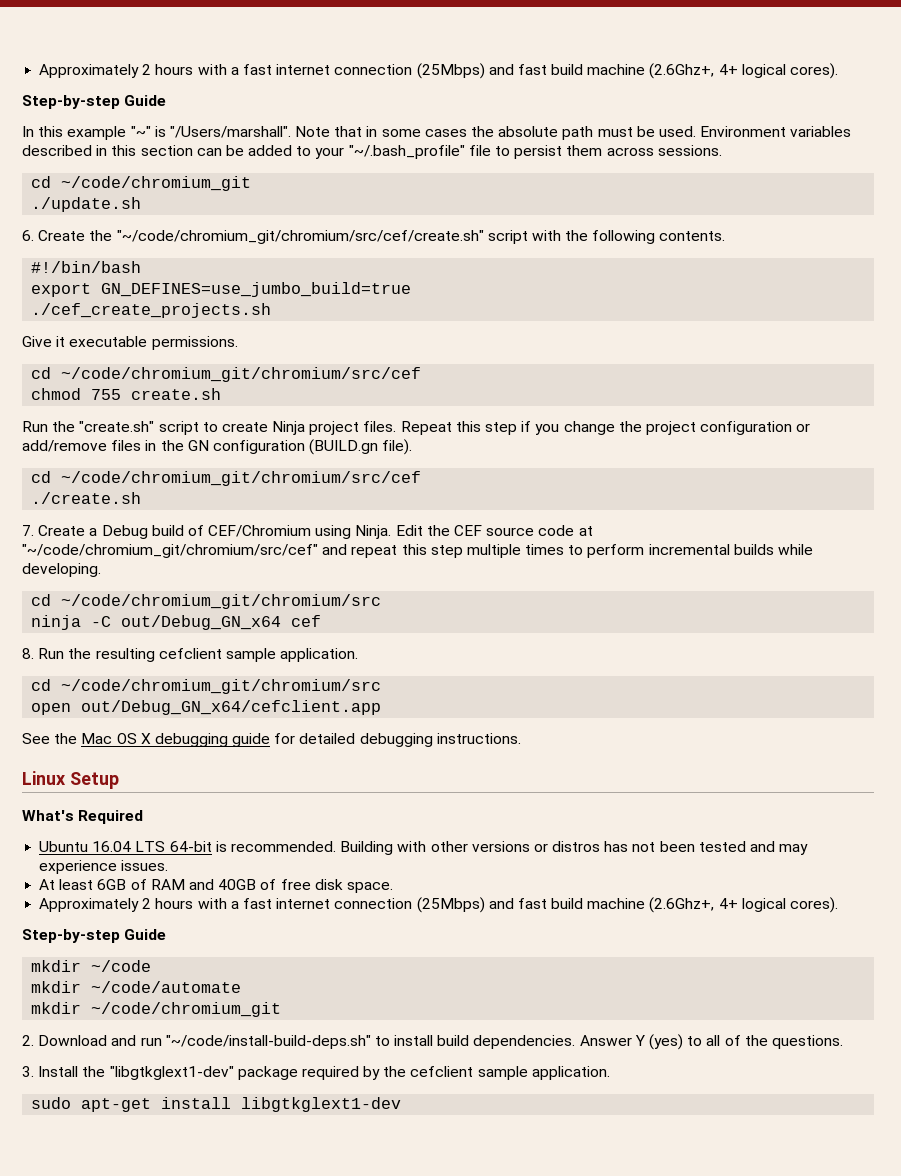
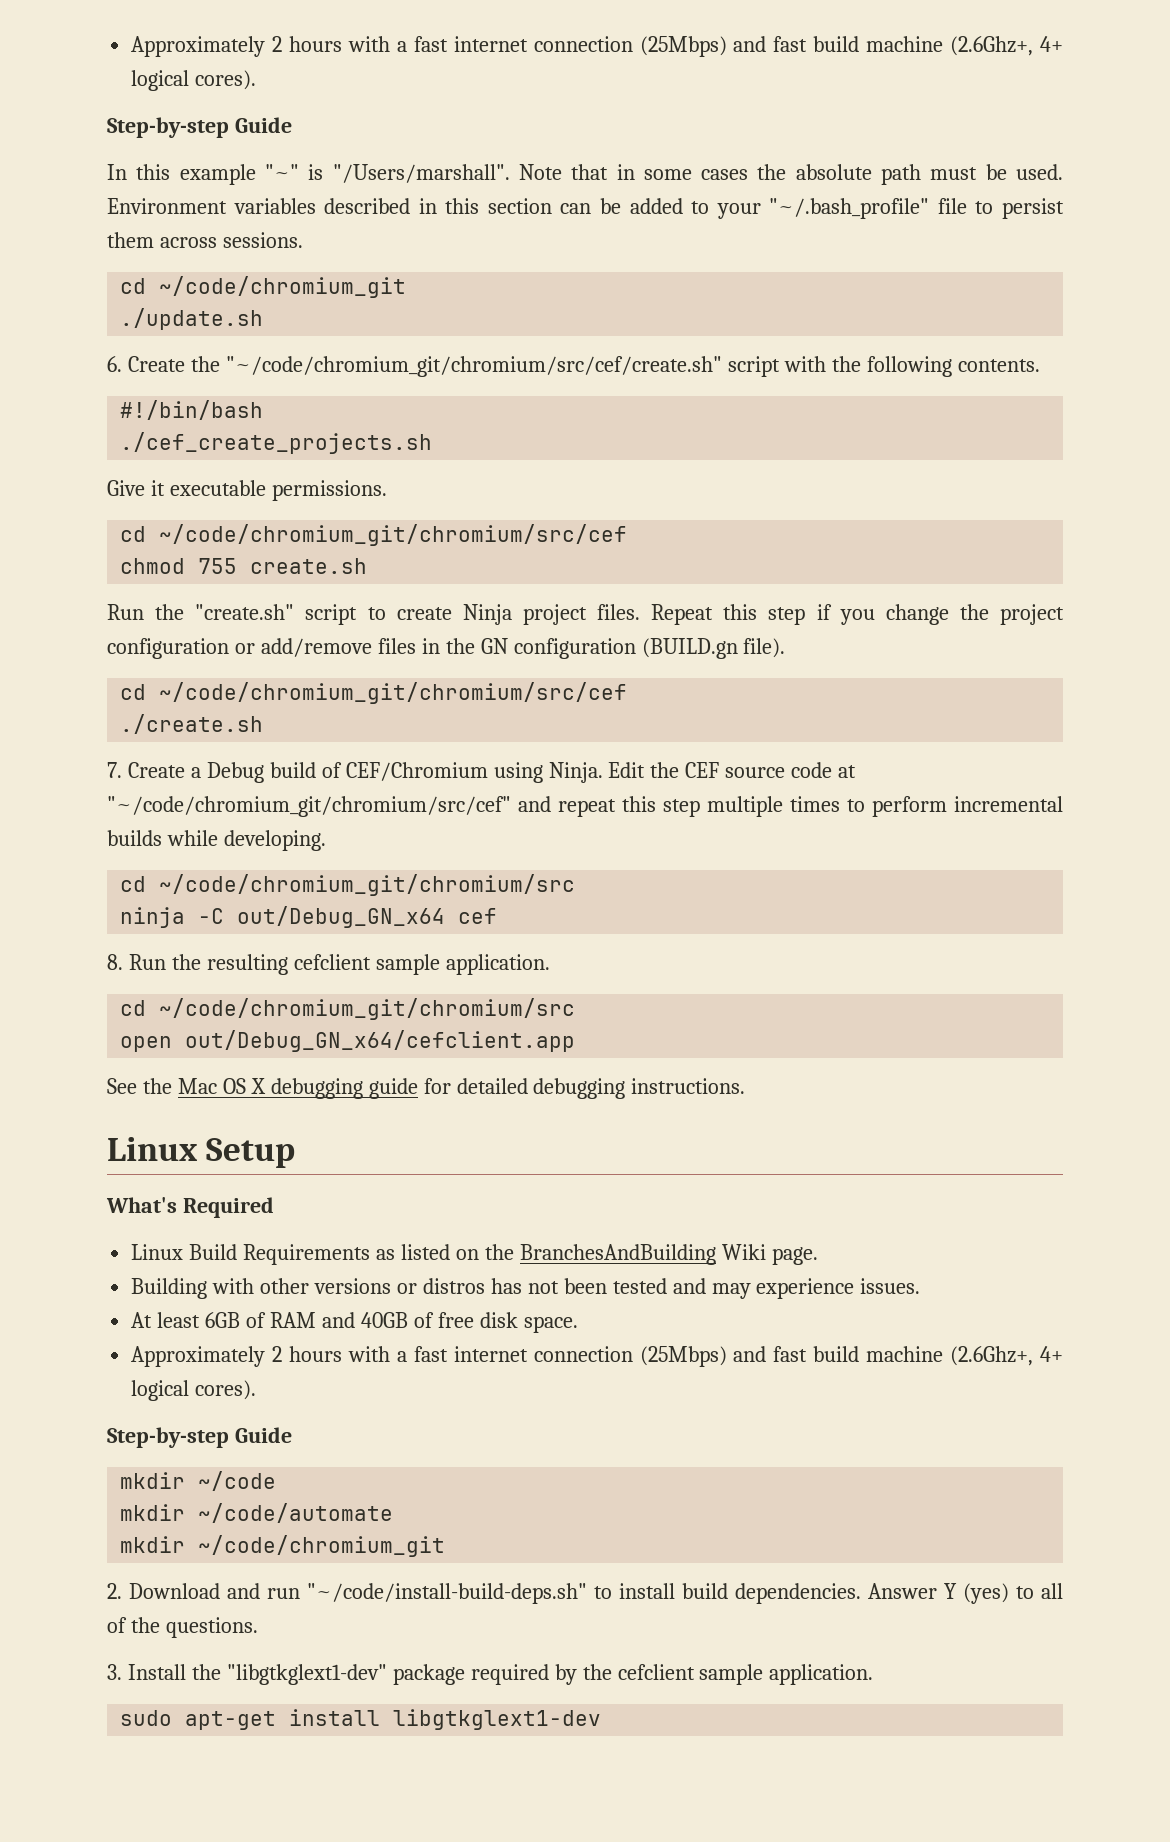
[31,282,412,297] // export GN_DEFINES=use_jumbo_build=true -> (264, 410) none
[39,841,336,852] Ubuntu 16.04 LTS 64-bit is recommended. -> [131,1244,818,1265] Linux Build Requirements as listed on the BranchesAndBuilding Wiki page. //

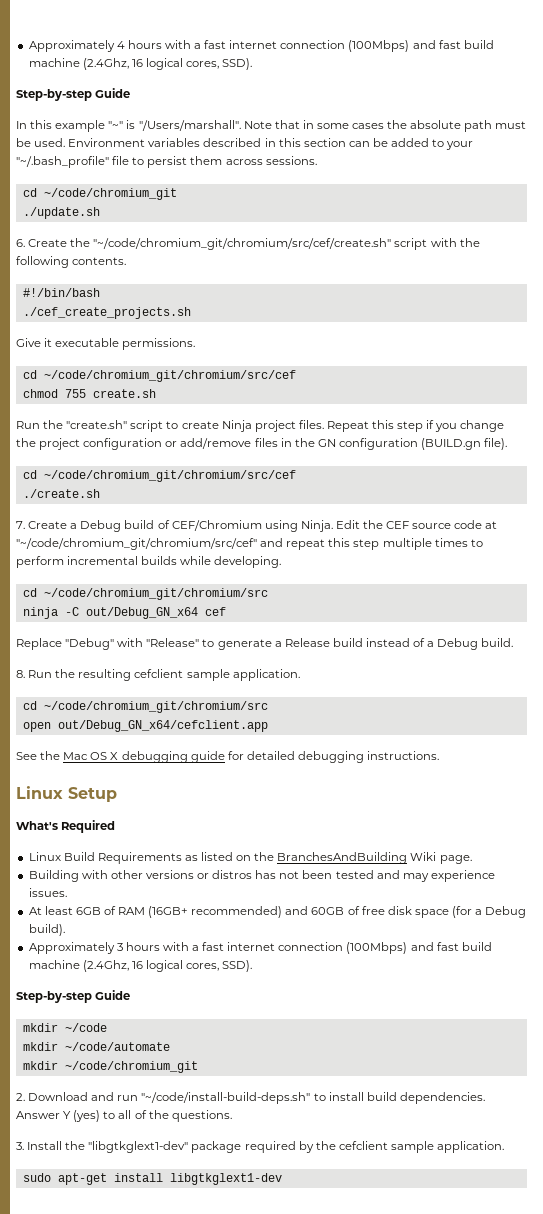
[131,36,1063,57] [131,70,257,91] Approximately 2 hours with a fast internet connection (25Mbps) and fast build machine (2.6Ghz+, 4+ logical cores). -> [28,40,494,52] [28,58,253,70] Approximately 4 hours with a fast internet connection (100Mbps) and fast build machine (2.4Ghz, 16 logical cores, SSD).
(498, 916) none -> [16,638,514,650] // Replace "Debug" with "Release" to generate a Release build instead of a Debug build.
[321,1312,578,1333] [131,1346,1063,1367] [131,1380,257,1401] and 40GB of free disk space. // Approximately 2 hours with a fast internet connection (25Mbps) and fast build machine (2.6Ghz+, 4+ logical cores). -> [148,906,527,918] [28,924,65,936] [28,942,492,954] [28,960,253,972] (16GB+ recommended) and 60GB of free disk space (for a Debug build). // Approximately 3 hours with a fast internet connection (100Mbps) and fast build machine (2.4Ghz, 16 logical cores, SSD).

